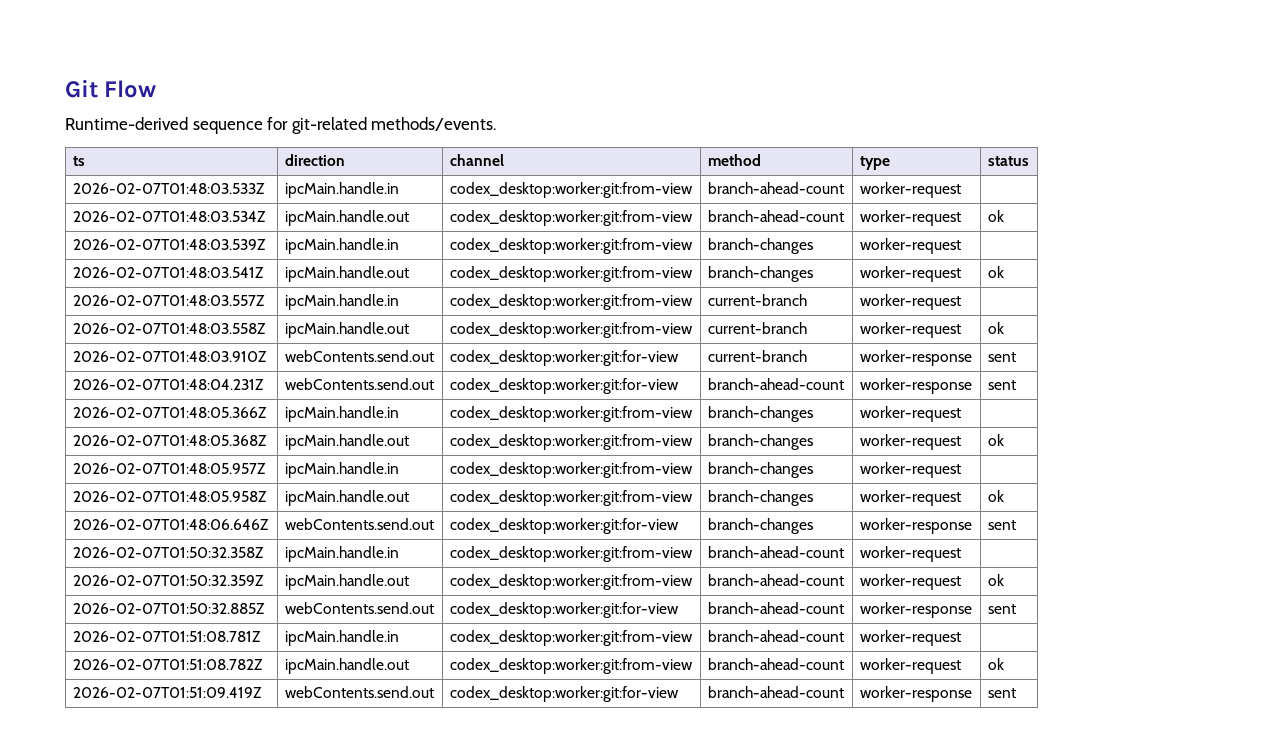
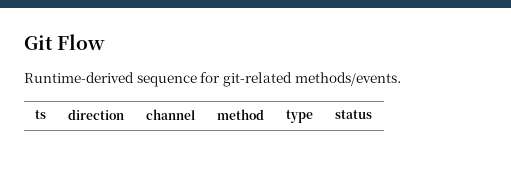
[72,183,265,194] [284,182,399,198] [449,182,693,198] [707,182,844,194] [859,182,961,198] [72,211,266,222] [284,210,409,226] [449,210,693,226] [707,210,844,222] [859,210,961,226] [987,210,1004,222] [72,239,266,250] [284,238,399,254] [449,238,693,254] [707,238,813,254] [859,238,961,254] [72,267,264,278] [284,266,409,282] [449,266,693,282] [707,266,813,282] [859,266,961,282] [987,266,1004,278] [72,295,265,306] [284,294,399,310] [449,294,693,310] [707,294,807,306] [859,294,961,310] [72,323,266,334] [284,322,409,338] [449,322,693,338] [707,322,807,334] [859,322,961,338] [987,322,1004,334] [72,351,267,362] [284,350,434,362] [449,350,679,366] [707,350,807,362] [859,350,972,366] [987,352,1016,362] [72,379,264,390] [284,378,434,390] [449,378,679,394] [707,378,844,390] [859,378,972,394] [987,380,1016,390] [72,407,267,418] [284,406,399,422] [449,406,693,422] [707,406,813,422] [859,406,961,422] [72,435,267,446] [284,434,409,450] [449,434,693,450] [707,434,813,450] [859,434,961,450] [987,434,1004,446] [72,463,266,474] [284,462,399,478] [449,462,693,478] [707,462,813,478] [859,462,961,478] [72,491,267,502] [284,490,409,506] [449,490,693,506] [707,490,813,506] [859,490,961,506] [987,490,1004,502] [72,519,269,530] [284,518,434,530] [449,518,679,534] [707,518,813,534] [859,518,972,534] [987,520,1016,530] [72,547,264,558] [284,546,399,562] [449,546,693,562] [707,546,844,558] [859,546,961,562] [72,575,264,586] [284,574,409,590] [449,574,693,590] [707,574,844,586] [859,574,961,590] [987,574,1004,586] [72,603,265,614] [284,602,434,614] [449,602,679,618] [707,602,844,614] [859,602,972,618] [987,604,1016,614] [72,631,261,642] [284,630,399,646] [449,630,693,646] [707,630,844,642] [859,630,961,646] [72,659,263,670] [284,658,409,674] [449,658,693,674] [707,658,844,670] [859,658,961,674] [987,658,1004,670] [72,687,262,698] [284,686,434,698] [449,686,679,702] [707,686,844,698] [859,686,972,702] [987,688,1016,698] // 2026-02-07T01:48:03.533Z | ipcMain.handle.in | codex_desktop:worker:git:from-view | branch-ahead-count | worker-request | // 2026-02-07T01:48:03.534Z | ipcMain.handle.out | codex_desktop:worker:git:from-view | branch-ahead-count | worker-request | ok // 2026-02-07T01:48:03.539Z | ipcMain.handle.in | codex_desktop:worker:git:from-view | branch-changes | worker-request | // 2026-02-07T01:48:03.541Z | ipcMain.handle.out | codex_desktop:worker:git:from-view | branch-changes | worker-request | ok // 2026-02-07T01:48:03.557Z | ipcMain.handle.in | codex_desktop:worker:git:from-view | current-branch | worker-request | // 2026-02-07T01:48:03.558Z | ipcMain.handle.out | codex_desktop:worker:git:from-view | current-branch | worker-request | ok // 2026-02-07T01:48:03.910Z | webContents.send.out | codex_desktop:worker:git:for-view | current-branch | worker-response | sent // 2026-02-07T01:48:04.231Z | webContents.send.out | codex_desktop:worker:git:for-view | branch-ahead-count | worker-response | sent // 2026-02-07T01:48:05.366Z | ipcMain.handle.in | codex_desktop:worker:git:from-view | branch-changes | worker-request | // 2026-02-07T01:48:05.368Z | ipcMain.handle.out | codex_desktop:worker:git:from-view | branch-changes | worker-request | ok // 2026-02-07T01:48:05.957Z | ipcMain.handle.in | codex_desktop:worker:git:from-view | branch-changes | worker-request | // 2026-02-07T01:48:05.958Z | ipcMain.handle.out | codex_desktop:worker:git:from-view | branch-changes | worker-request | ok // 2026-02-07T01:48:06.646Z | webContents.send.out | codex_desktop:worker:git:for-view | branch-changes | worker-response | sent // 2026-02-07T01:50:32.358Z | ipcMain.handle.in | codex_desktop:worker:git:from-view | branch-ahead-count | worker-request | // 2026-02-07T01:50:32.359Z | ipcMain.handle.out | codex_desktop:worker:git:from-view | branch-ahead-count | worker-request | ok // 2026-02-07T01:50:32.885Z | webContents.send.out | codex_desktop:worker:git:for-view | branch-ahead-count | worker-response | sent // 2026-02-07T01:51:08.781Z | ipcMain.handle.in | codex_desktop:worker:git:from-view | branch-ahead-count | worker-request | // 2026-02-07T01:51:08.782Z | ipcMain.handle.out | codex_desktop:worker:git:from-view | branch-ahead-count | worker-request | ok // 2026-02-07T01:51:09.419Z | webContents.send.out | codex_desktop:worker:git:for-view | branch-ahead-count | worker-response | sent -> (372, 114) none

